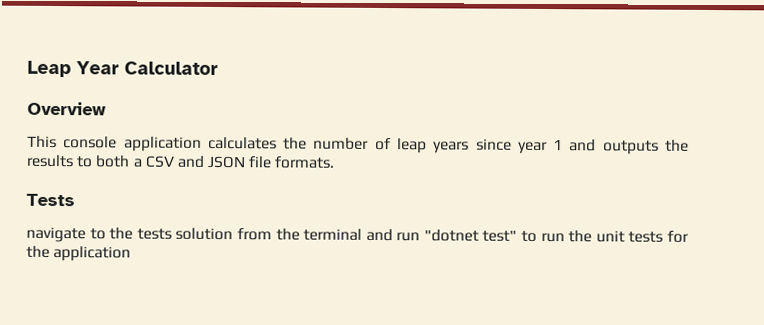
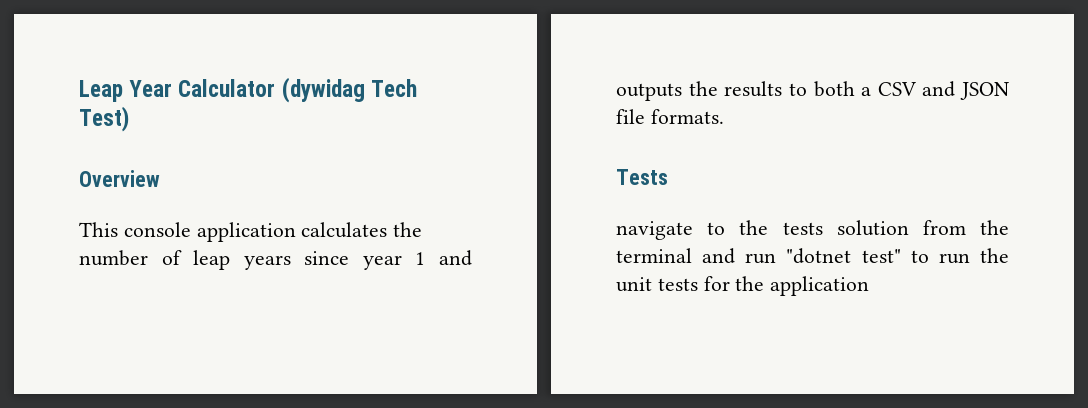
(218, 68) none -> [281,77,417,103] [79,106,129,132] (dywidag Tech Test)

